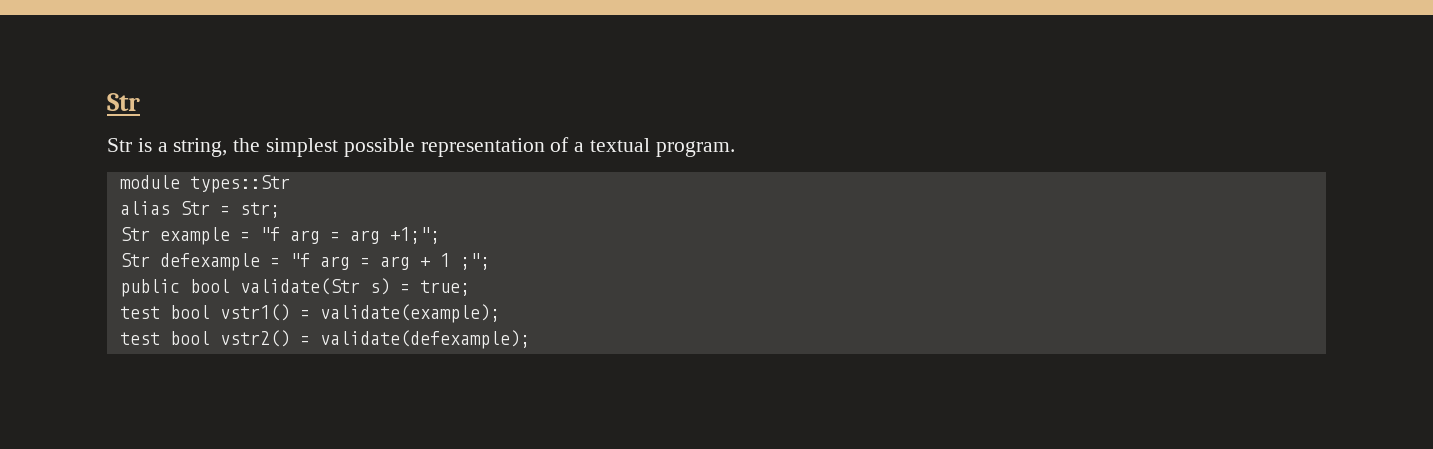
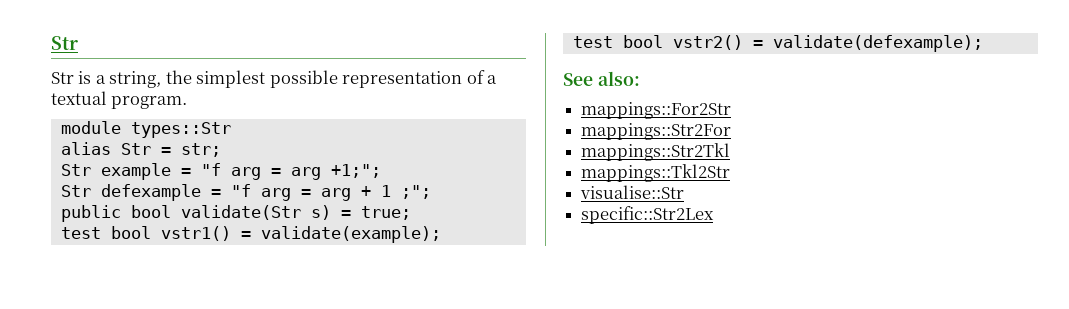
(530, 339) none -> [563,71,640,86] [581,102,732,119] [581,123,732,140] [581,143,731,161] [581,164,731,182] [580,185,685,199] [581,206,715,224] // See also: // mappings::For2Str // mappings::Str2For // mappings::Str2Tkl // mappings::Tkl2Str // visualise::Str // specific::Str2Lex

